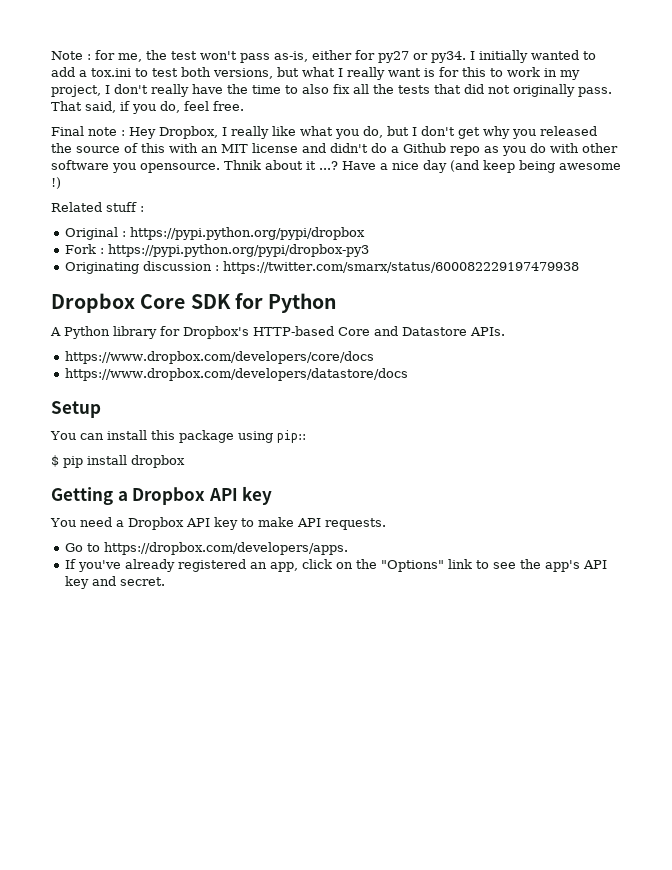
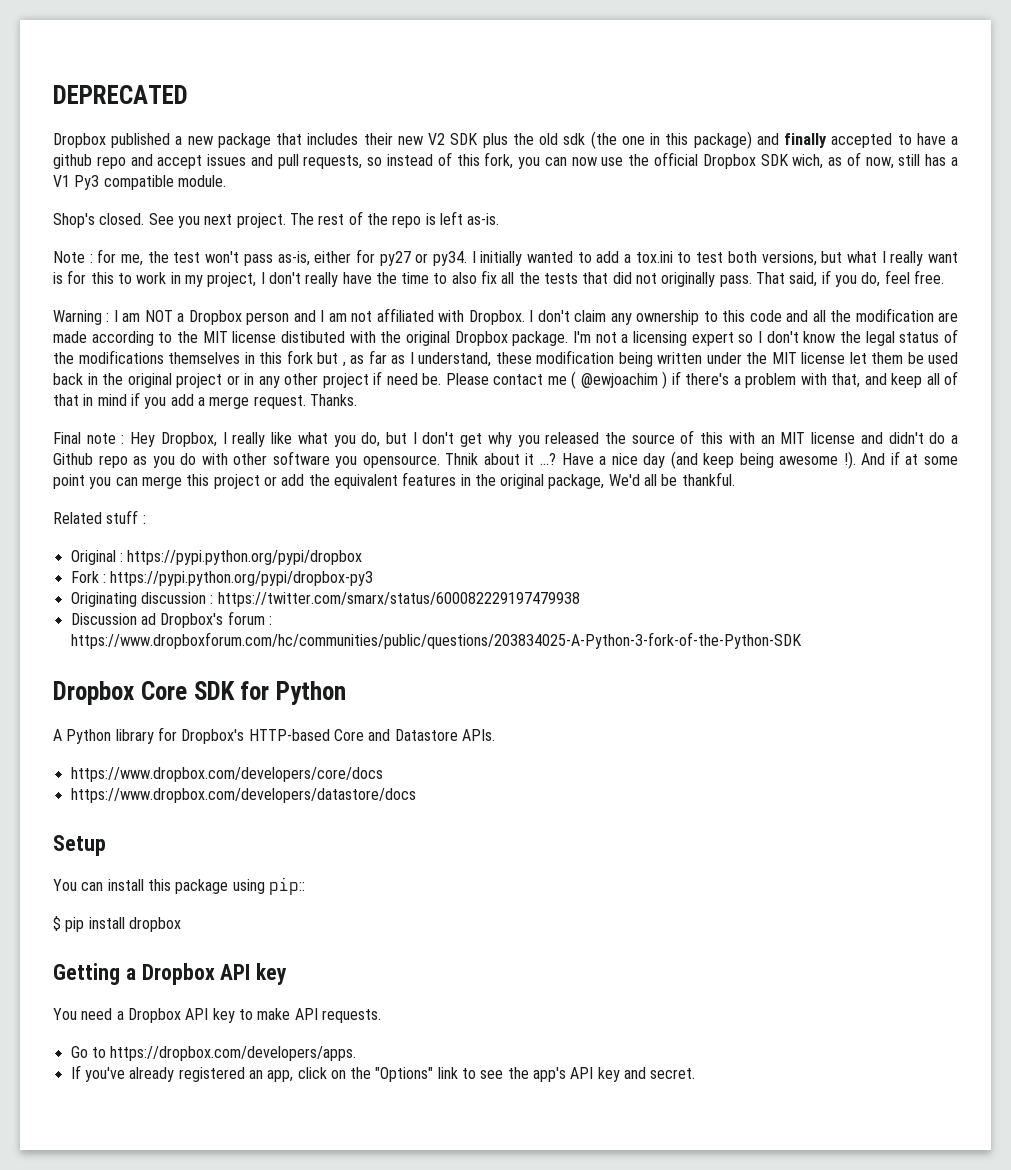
(51, 55) none -> [53,85,188,104] [53,131,959,149] [53,152,959,169] [53,175,226,190] [53,211,500,228] DEPRECATED // Dropbox published a new package that includes their new V2 SDK plus the old sdk (the one in this package) and finally accepted to have a github repo and accept issues and pull requests, so instead of this fork, you can now use the official Dropbox SDK wich, as of now, still has a V1 Py3 compatible module. // Shop's closed. See you next project. The rest of the repo is left as-is. //
(244, 106) none -> [53,308,959,325] [53,329,958,346] [53,350,958,367] [53,371,958,389] [53,392,357,409] // Warning : I am NOT a Dropbox person and I am not affiliated with Dropbox. I don't claim any ownership to this code and all the modification are made according to the MIT license distibuted with the original Dropbox package. I'm not a licensing expert so I don't know the legal status of the modifications themselves in this fork but , as far as I understand, these modification being written under the MIT license let them be used back in the original project or in any other project if need be. Please contact me ( @ewjoachim ) if there's a problem with that, and keep all of that in mind if you add a merge request. Thanks.
[51,177,61,189] !) -> [843,451,959,469] [53,472,735,489] !). And if at some point you can merge this project or add the equivalent features in the original package, We'd all be thankful.
(579, 267) none -> [70,611,272,628] [70,632,802,649] // Discussion ad Dropbox's forum : https://www.dropboxforum.com/hc/communities/public/questions/203834025-A-Python-3-fork-of-the-Python-SDK

